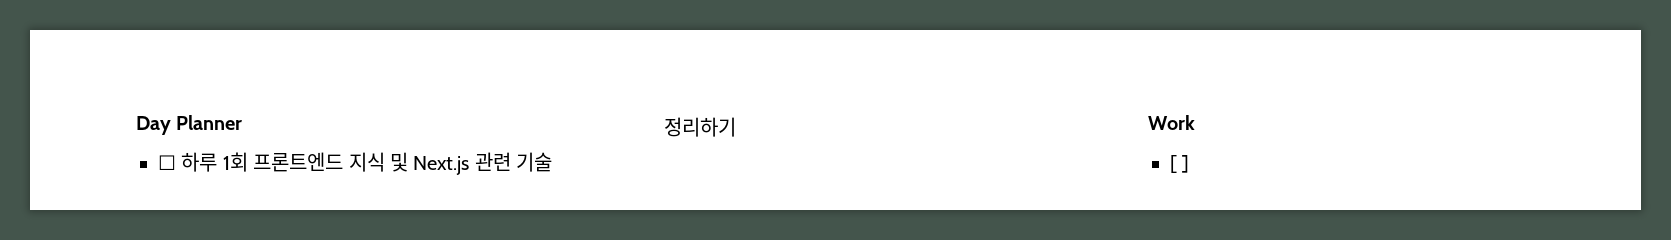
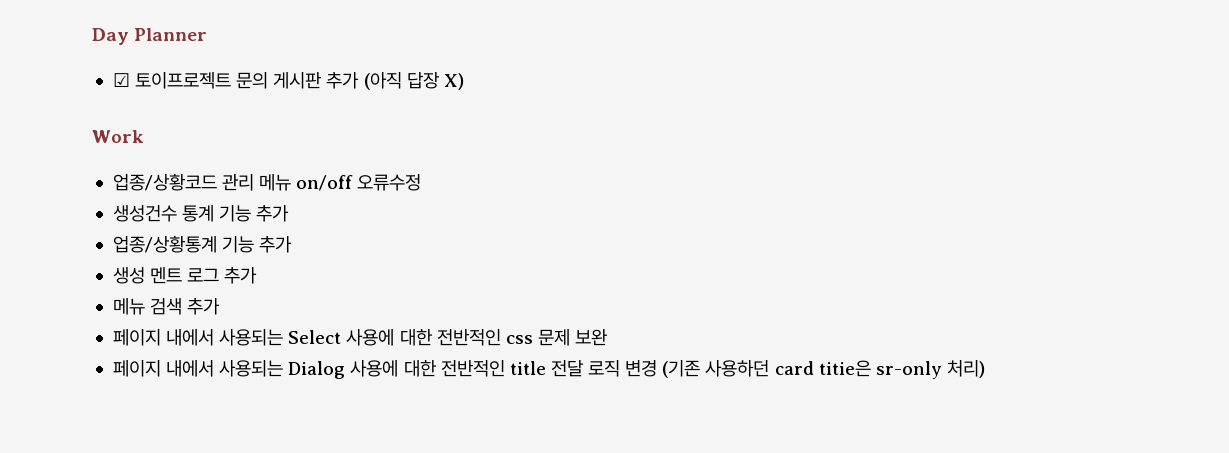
[158,152,553,175] [664,117,736,137] [1148,115,1195,130] [1170,155,1190,173] ☐ 하루 1회 프론트엔드 지식 및 Next.js 관련 기술 정리하기 // Work // [ ] -> [112,72,464,90] [92,130,144,143] [112,173,422,191] [112,205,290,222] [112,235,293,253] [112,267,258,284] [112,298,221,315] [112,329,608,346] [112,360,985,379] ☑ 토이프로젝트 문의 게시판 추가 (아직 답장 X) // Work // 업종/상황코드 관리 메뉴 on/off 오류수정 // 생성건수 통계 기능 추가 // 업종/상황통계 기능 추가 // 생성 멘트 로그 추가 // 메뉴 검색 추가 // 페이지 내에서 사용되는 Select 사용에 대한 전반적인 css 문제 보완 // 페이지 내에서 사용되는 Dialog 사용에 대한 전반적인 title 전달 로직 변경 (기존 사용하던 card titie은 sr-only 처리)

